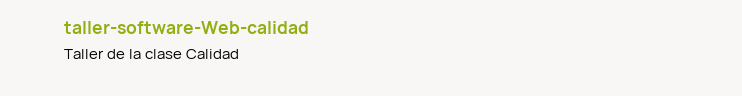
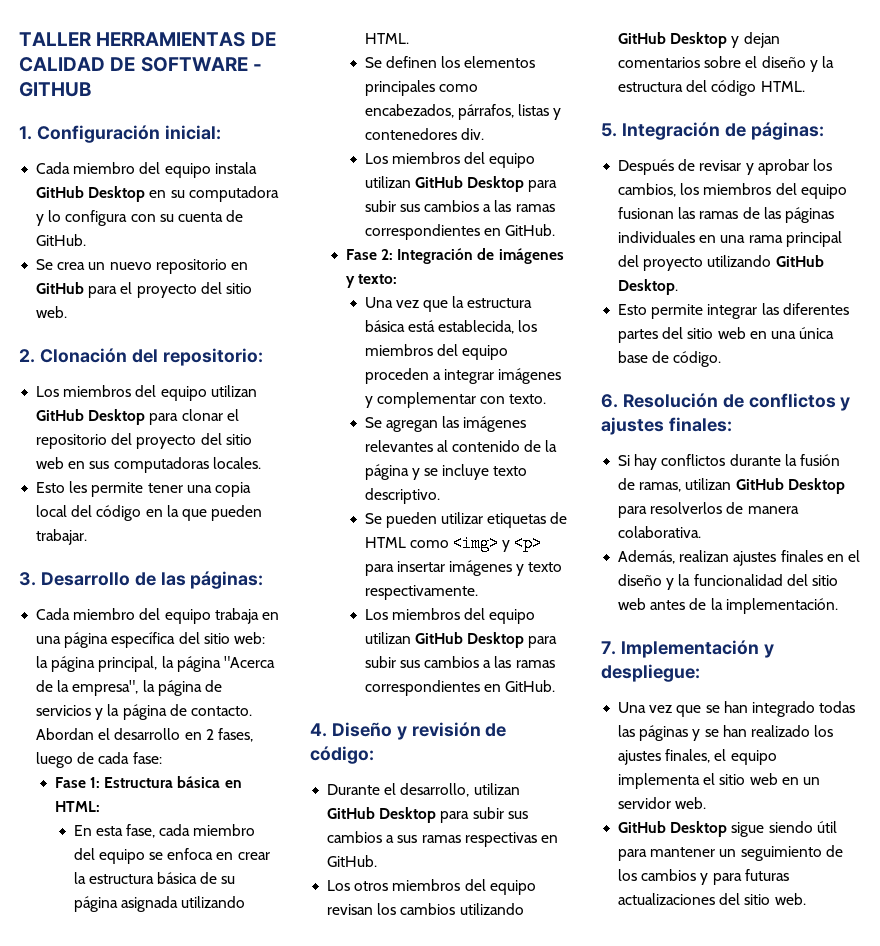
[64,21,309,34] [64,49,240,59] taller-software-Web-calidad // Taller de la clase Calidad -> [19,32,276,47] [19,57,262,72] [19,82,91,97] [19,125,221,143] [36,162,257,178] [36,186,279,202] [36,210,244,226] [36,234,87,246] [36,259,248,274] [36,282,252,298] [36,306,68,318] [19,348,263,366] [36,385,257,401] [36,409,239,425] [36,433,252,449] [36,457,261,473] [36,481,251,497] [36,505,263,521] [36,529,88,545] [19,571,264,589] [36,608,279,624] [36,632,265,648] [36,656,275,672] [36,680,222,696] [36,704,252,720] [36,728,253,742] [36,752,162,768] [54,776,242,788] [54,801,100,812] [73,824,256,838] [73,848,270,864] [73,872,236,884] [73,896,246,912] [364,33,409,44] [364,56,536,68] [364,80,478,96] [364,104,562,120] [364,128,484,140] [364,152,536,168] [364,176,558,192] [364,200,555,212] [364,224,556,240] [345,248,564,264] [345,274,398,288] [364,296,533,312] [364,320,538,334] [364,344,509,360] [364,368,562,384] [364,392,547,408] [364,416,527,432] [364,440,558,452] [364,464,528,480] [364,488,440,504] [364,512,568,528] [364,535,543,552] [364,560,563,576] [364,585,478,600] [364,608,536,624] [364,632,558,648] [364,656,555,668] [364,680,556,696] [310,722,507,740] [310,746,374,764] [327,783,520,797] [327,807,528,823] [327,831,558,847] [327,855,378,867] [327,879,536,895] [327,903,524,915] [618,32,780,48] [618,56,834,72] [618,80,805,96] [601,122,824,140] [618,159,832,175] [618,183,847,199] [618,207,834,223] [618,231,842,247] [618,255,824,271] [618,279,679,295] [618,303,849,319] [618,327,835,343] [618,351,722,367] [601,393,851,411] [601,417,732,435] [618,454,840,470] [618,478,845,494] [618,502,799,518] [618,526,702,538] [618,550,860,566] [618,574,838,590] [618,598,838,614] [601,640,774,658] [601,664,700,682] [618,701,856,717] [618,725,834,741] [618,749,777,765] [618,773,820,789] [618,797,707,809] [618,821,837,837] [618,845,843,861] [618,869,789,885] [618,893,806,905] TALLER HERRAMIENTAS DE CALIDAD DE SOFTWARE - GITHUB // 1. Configuración inicial: // Cada miembro del equipo instala GitHub Desktop en su computadora y lo configura con su cuenta de GitHub. // Se crea un nuevo repositorio en GitHub para el proyecto del sitio web. // 2. Clonación del repositorio: // Los miembros del equipo utilizan GitHub Desktop para clonar el repositorio del proyecto del sitio web en sus computadoras locales. // Esto les permite tener una copia local del código en la que pueden trabajar. // 3. Desarrollo de las páginas: // Cada miembro del equipo trabaja en una página específica del sitio web: la página principal, la página "Acerca de la empresa", la página de servicios y la página de contacto. Abordan el desarrollo en 2 fases, luego de cada fase: // Fase 1: Estructura básica en HTML: // En esta fase, cada miembro del equipo se enfoca en crear la estructura básica de su página asignada utilizando HTML. // Se definen los elementos principales como encabezados, párrafos, listas y contenedores div. // Los miembros del equipo utilizan GitHub Desktop para subir sus cambios a las ramas correspondientes en GitHub. // Fase 2: Integración de imágenes y texto: // Una vez que la estructura básica está establecida, los miembros del equipo proceden a integrar imágenes y complementar con texto. // Se agregan las imágenes relevantes al contenido de la página y se incluye texto descriptivo. // Se pueden utilizar etiquetas de HTML como <img> y <p> para insertar imágenes y texto respectivamente. // Los miembros del equipo utilizan GitHub Desktop para subir sus cambios a las ramas correspondientes en GitHub. // 4. Diseño y revisión de código: // Durante el desarrollo, utilizan GitHub Desktop para subir sus cambios a sus ramas respectivas en GitHub. // Los otros miembros del equipo revisan los cambios utilizando GitHub Desktop y dejan comentarios sobre el diseño y la estructura del código HTML. // 5. Integración de páginas: // Después de revisar y aprobar los cambios, los miembros del equipo fusionan las ramas de las páginas individuales en una rama principal del proyecto utilizando GitHub Desktop. // Esto permite integrar las diferentes partes del sitio web en una única base de código. // 6. Resolución de conflictos y ajustes finales: // Si hay conflictos durante la fusión de ramas, utilizan GitHub Desktop para resolverlos de manera colaborativa. // Además, realizan ajustes finales en el diseño y la funcionalidad del sitio web antes de la implementación. // 7. Implementación y despliegue: // Una vez que se han integrado todas las páginas y se han realizado los ajustes finales, el equipo implementa el sitio web en un servidor web. // GitHub Desktop sigue siendo útil para mantener un seguimiento de los cambios y para futuras actualizaciones del sitio web.

